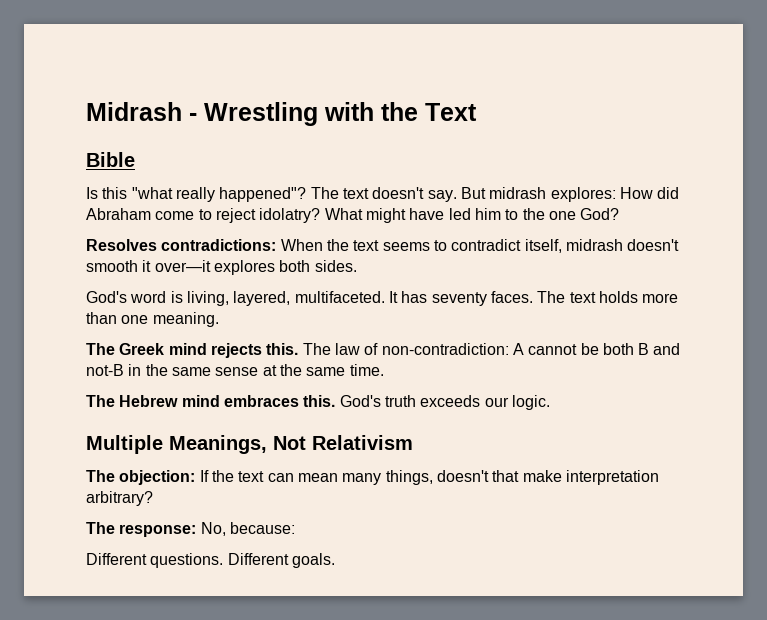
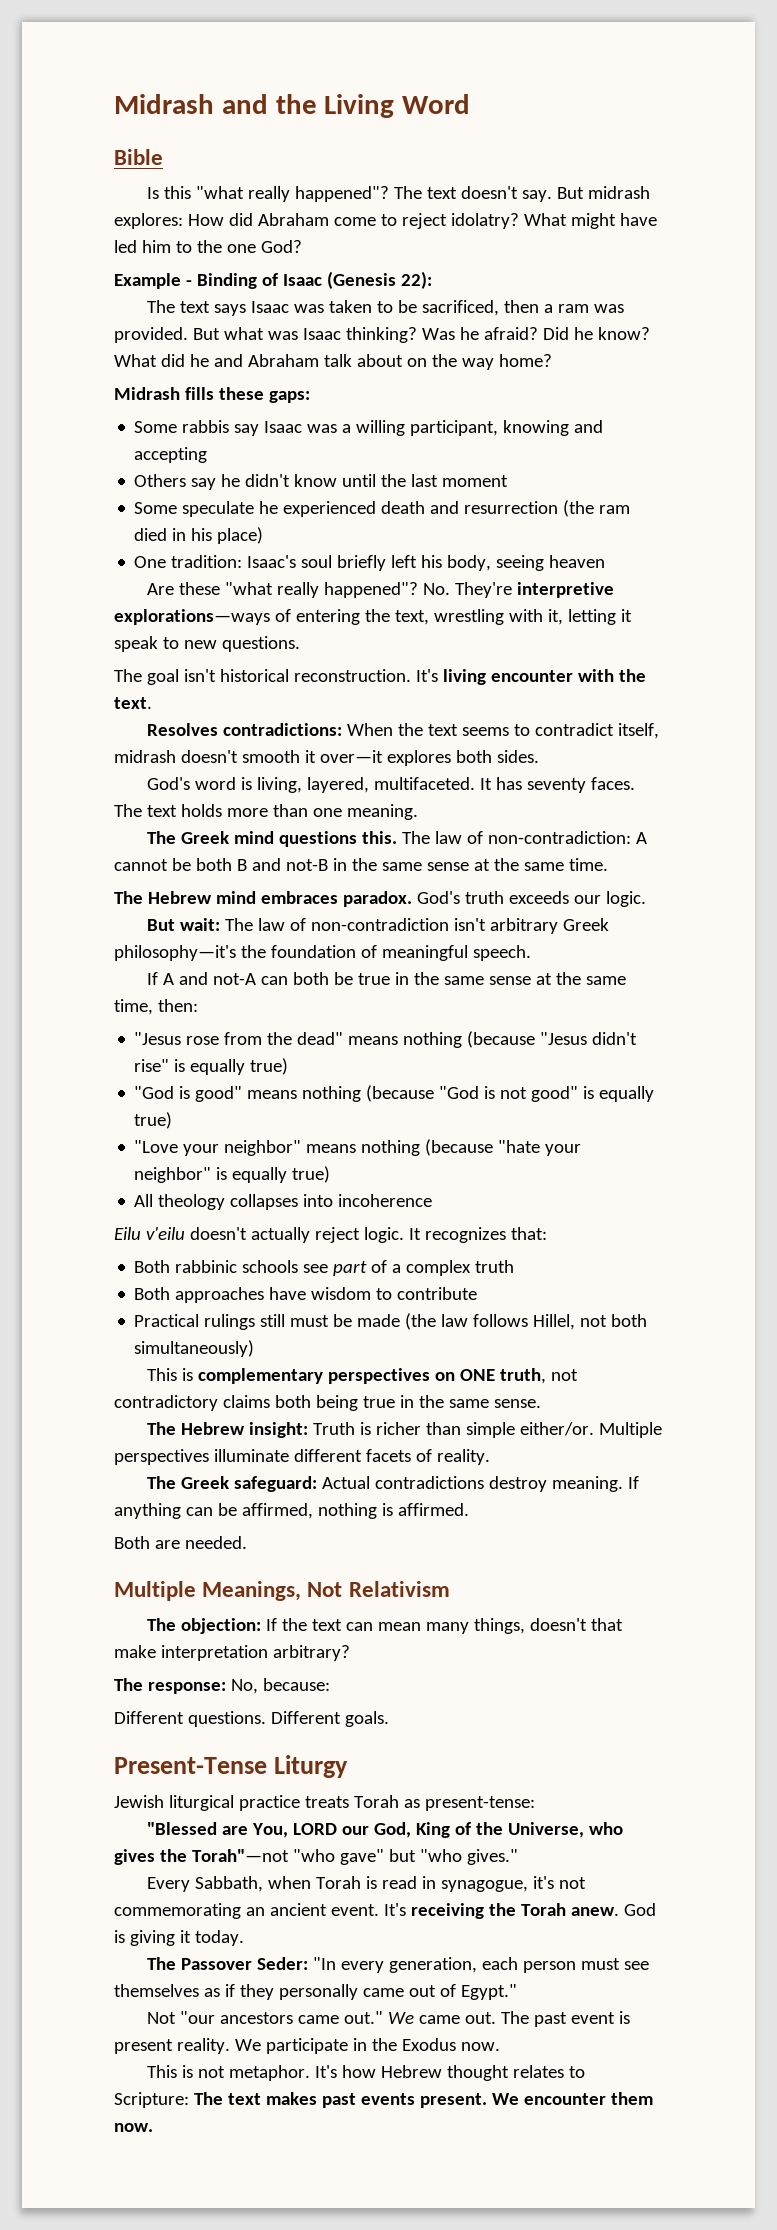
[86,102,477,126] Midrash - Wrestling with the Text -> [114,94,471,118] Midrash and the Living Word
(620, 214) none -> [114,271,432,289] [147,300,624,316] [114,327,650,343] [114,354,552,370] [114,387,310,403] [134,420,604,436] [134,447,208,463] [134,474,509,490] [134,500,631,517] [134,527,264,544] [134,555,606,571] [147,582,614,598] [114,609,632,625] [114,636,300,652] [114,669,646,685] [114,697,152,709] // Example - Binding of Isaac (Genesis 22): // The text says Isaac was taken to be sacrificed, then a ram was provided. But what was Isaac thinking? Was he afraid? Did he know? What did he and Abraham talk about on the way home? // Midrash fills these gaps: // Some rabbis say Isaac was a willing participant, knowing and accepting // Others say he didn't know until the last moment // Some speculate he experienced death and resurrection (the ram died in his place) // One tradition: Isaac's soul briefly left his body, seeing heaven // Are these "what really happened"? No. They're interpretive explorations—ways of entering the text, wrestling with it, letting it speak to new questions. // The goal isn't historical reconstruction. It's living encounter with the text.
[210,343,262,358] rejects -> [279,831,358,847] questions
[303,395,336,407] this. -> [342,891,412,907] paradox.
(550, 402) none -> [147,918,609,934] [114,945,531,961] [147,972,626,985] [114,999,198,1015] [134,1031,638,1048] [134,1058,289,1075] [134,1085,655,1102] [134,1112,173,1129] [134,1139,582,1156] [134,1166,331,1183] [134,1194,433,1210] [114,1227,547,1243] [134,1260,515,1276] [134,1287,478,1303] [134,1313,648,1330] [134,1340,255,1357] [147,1368,578,1384] [114,1395,541,1411] [147,1422,662,1438] [114,1449,490,1465] [147,1476,639,1492] [114,1503,469,1519] [114,1536,247,1549] // But wait: The law of non-contradiction isn't arbitrary Greek philosophy—it's the foundation of meaningful speech. // If A and not-A can both be true in the same sense at the same time, then: // "Jesus rose from the dead" means nothing (because "Jesus didn't rise" is equally true) // "God is good" means nothing (because "God is not good" is equally true) // "Love your neighbor" means nothing (because "hate your neighbor" is equally true) // All theology collapses into incoherence // Eilu v'eilu doesn't actually reject logic. It recognizes that: // Both rabbinic schools see part of a complex truth // Both approaches have wisdom to contribute // Practical rulings still must be made (the law follows Hillel, not both simultaneously) // This is complementary perspectives on ONE truth, not contradictory claims both being true in the same sense. // The Hebrew insight: Truth is richer than simple either/or. Multiple perspectives illuminate different facets of reality. // The Greek safeguard: Actual contradictions destroy meaning. If anything can be affirmed, nothing is affirmed. // Both are needed.
(335, 560) none -> [114,1755,349,1778] [114,1795,535,1811] [147,1822,623,1838] [114,1849,518,1865] [147,1876,586,1892] [114,1903,656,1919] [114,1930,244,1946] [147,1957,649,1973] [114,1984,517,2000] [147,2011,630,2027] [114,2038,500,2054] [147,2065,585,2081] [114,2092,653,2108] [114,2123,153,2132] // Present-Tense Liturgy // Jewish liturgical practice treats Torah as present-tense: // "Blessed are You, LORD our God, King of the Universe, who gives the Torah"—not "who gave" but "who gives." // Every Sabbath, when Torah is read in synagogue, it's not commemorating an ancient event. It's receiving the Torah anew. God is giving it today. // The Passover Seder: "In every generation, each person must see themselves as if they personally came out of Egypt." // Not "our ancestors came out." We came out. The past event is present reality. We participate in the Exodus now. // This is not metaphor. It's how Hebrew thought relates to Scripture: The text makes past events present. We encounter them now.

